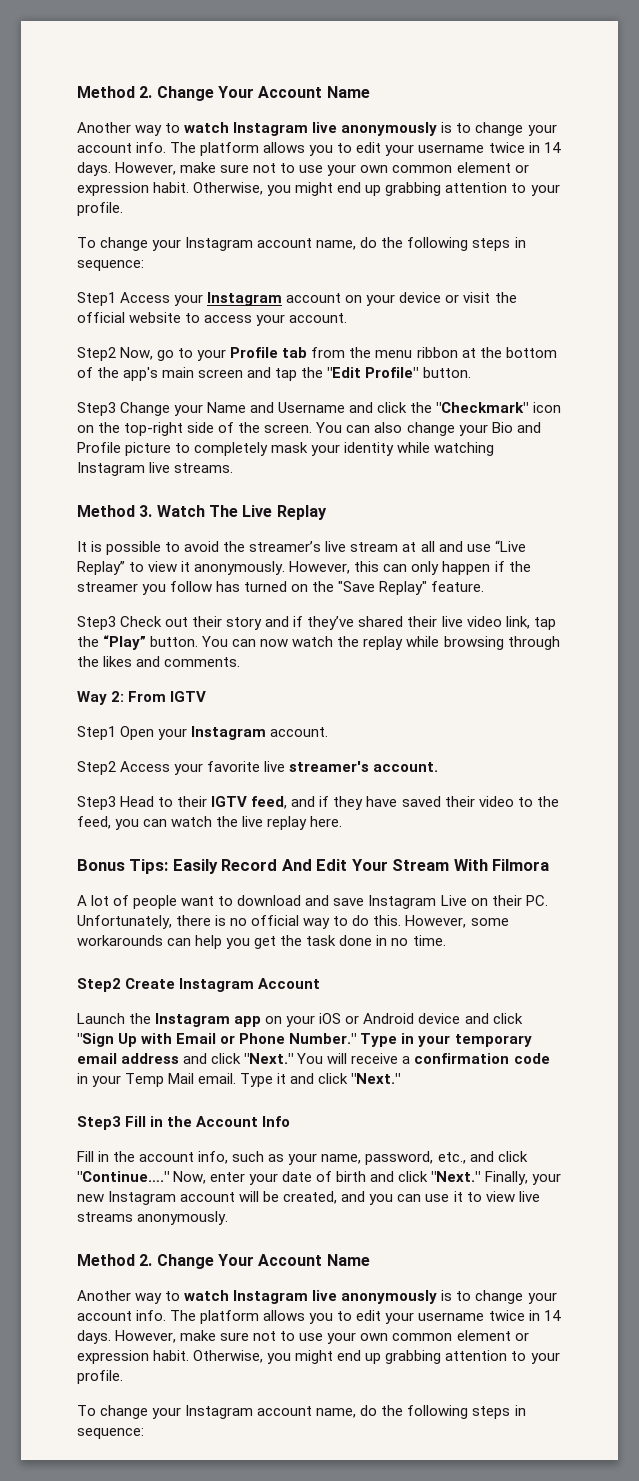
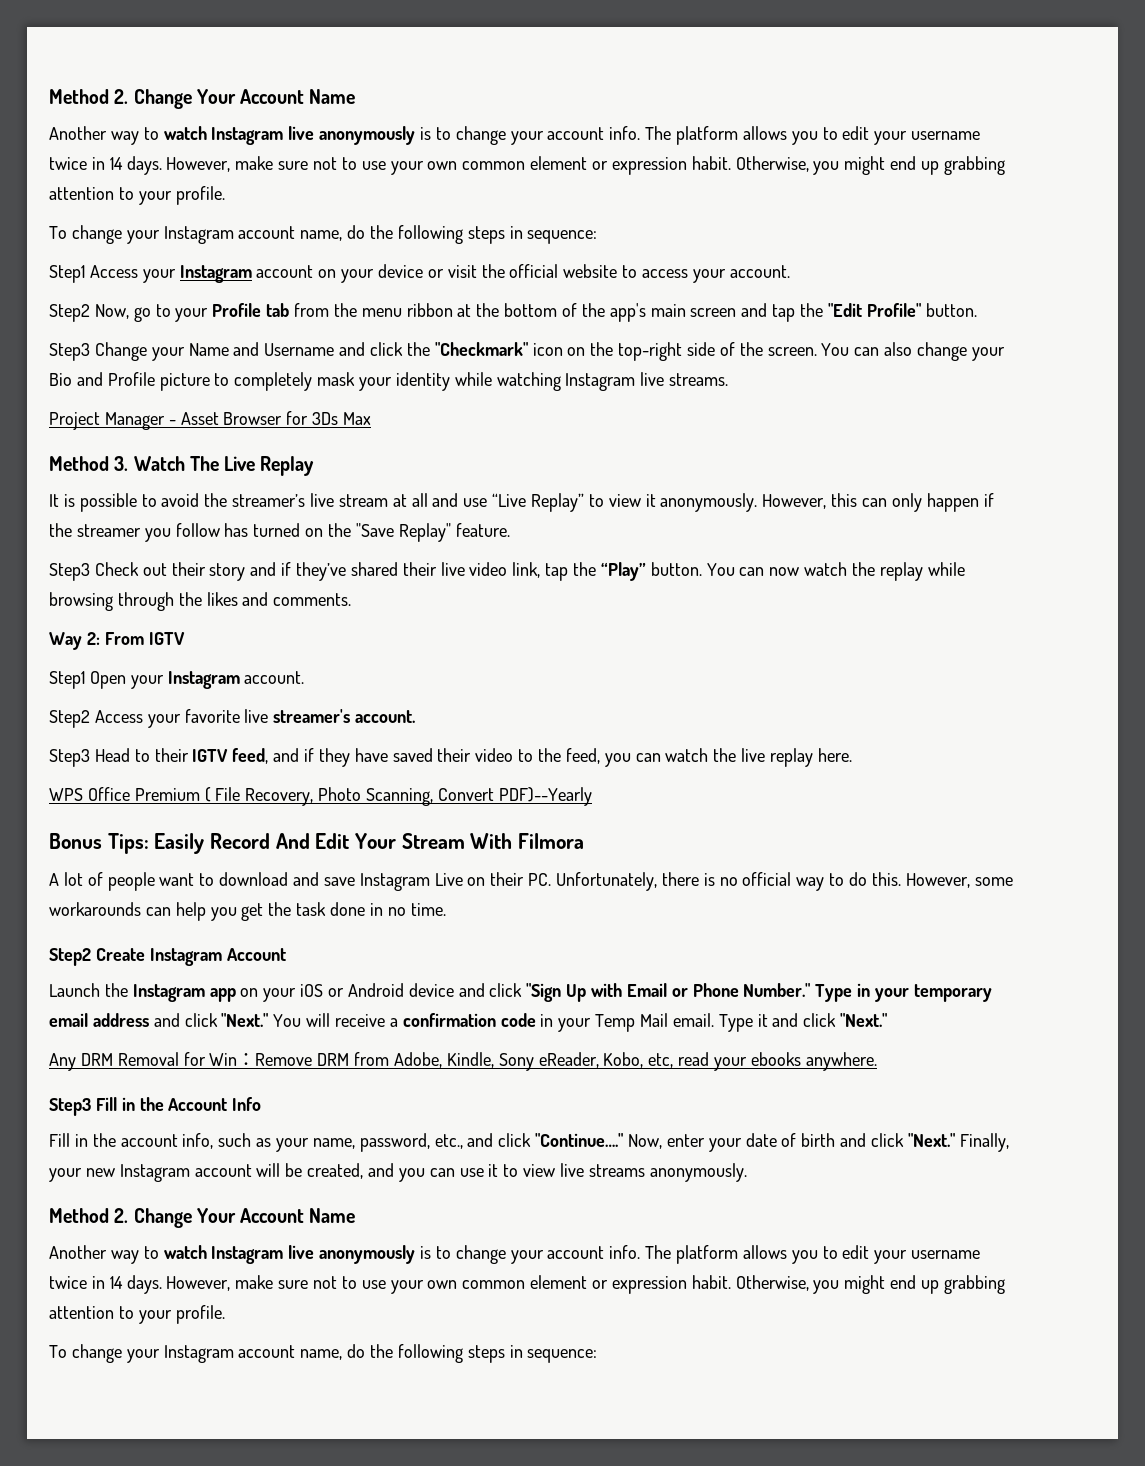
(234, 468) none -> [49,411,372,430] // Project Manager - Asset Browser for 3Ds Max
(343, 821) none -> [49,787,592,806] // WPS Office Premium ( File Recovery, Photo Scanning, Convert PDF)--Yearly
(401, 1078) none -> [49,1052,877,1071] // Any DRM Removal for Win：Remove DRM from Adobe, Kindle, Sony eReader, Kobo, etc, read your ebooks anywhere.

